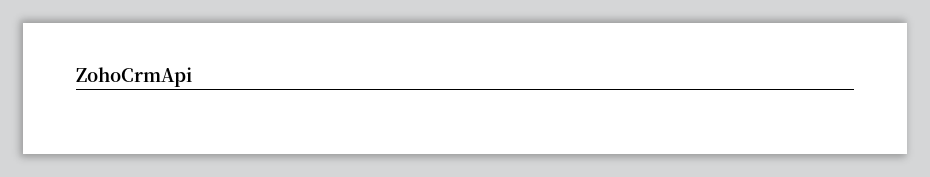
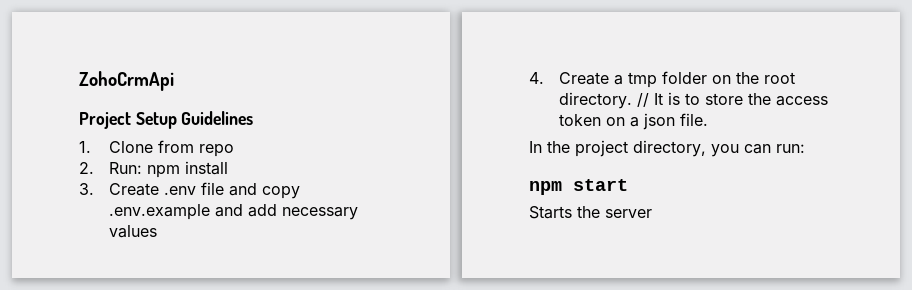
(192, 77) none -> [79,111,254,129] [79,140,234,157] [79,161,228,178] [79,182,300,199] [108,204,358,220] [108,225,157,238] [529,71,795,88] [558,92,828,109] [558,113,708,130] [529,140,805,157] [529,179,628,195] [529,206,652,219] // Project Setup Guidelines // 1. Clone from repo // 2. Run: npm install // 3. Create .env file and copy .env.example and add necessary values // 4. Create a tmp folder on the root directory. // It is to store the access token on a json file. // In the project directory, you can run: // npm start // Starts the server

